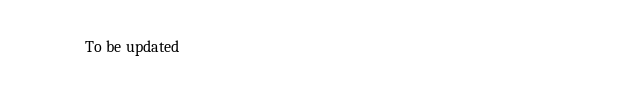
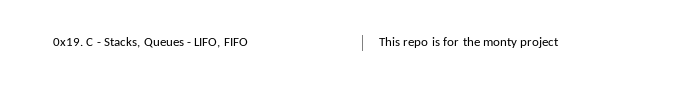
[85,40,179,56] To be updated -> [53,37,248,48] [379,37,560,48] 0x19. C - Stacks, Queues - LIFO, FIFO // This repo is for the monty project

